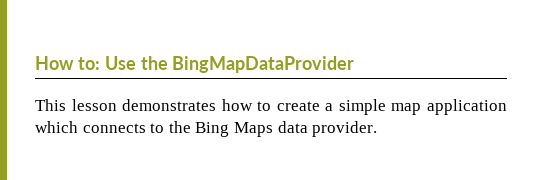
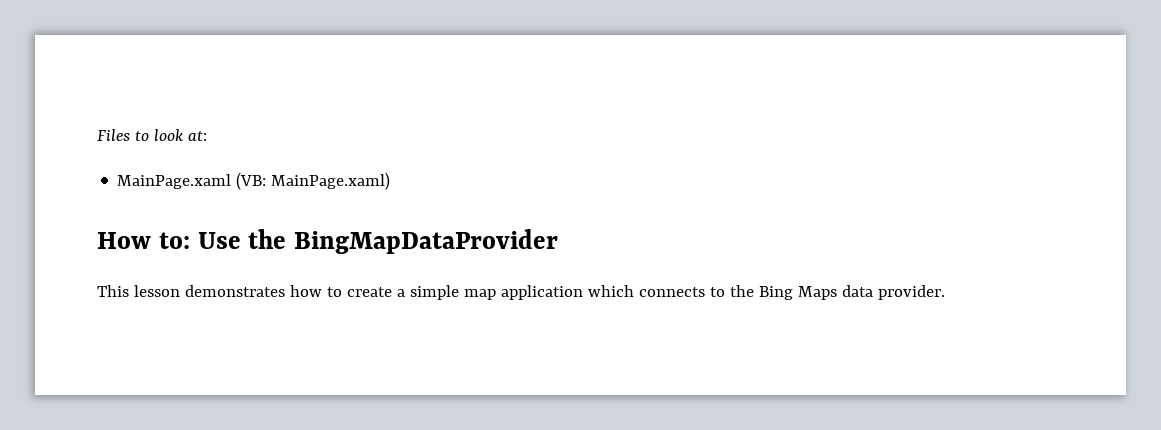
(35, 63) none -> [97,129,207,141] [117,172,391,190] Files to look at: // MainPage.xaml (VB: MainPage.xaml) //

